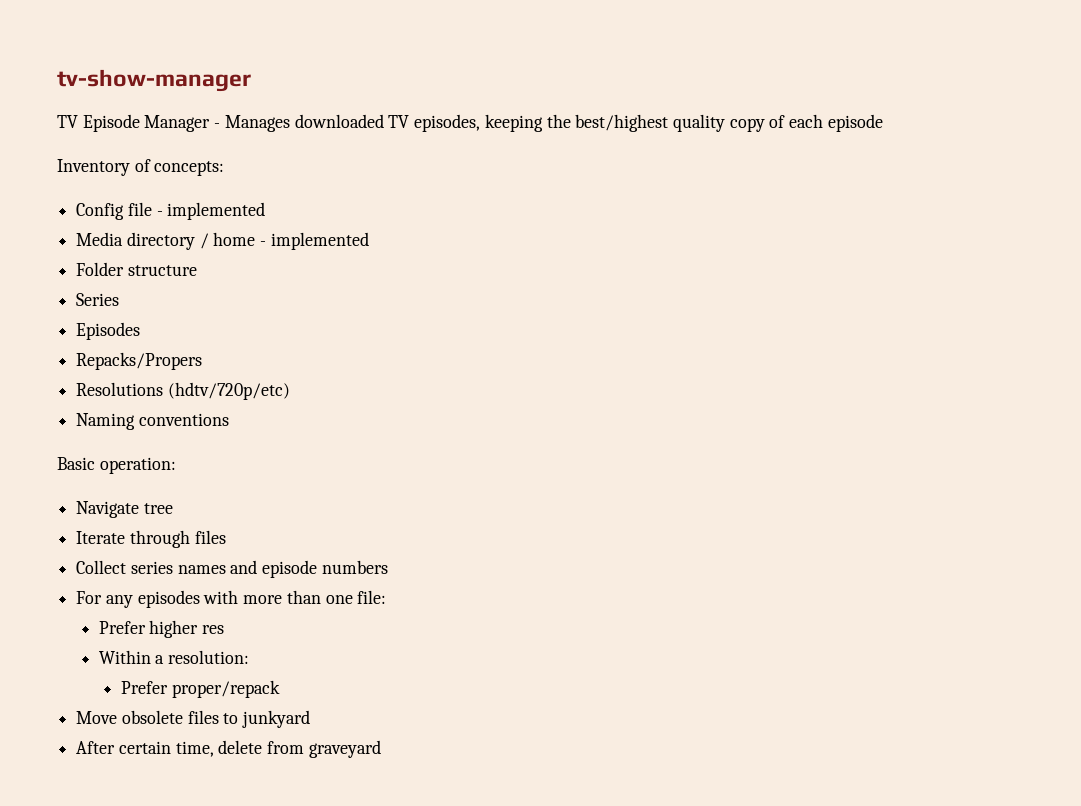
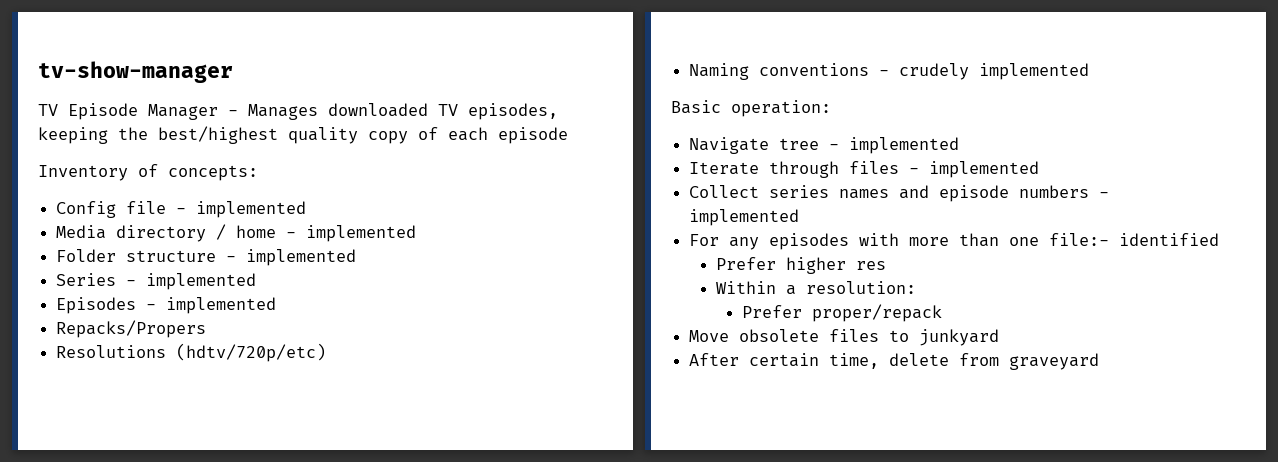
(197, 270) none -> [226,249,357,266] - implemented
(120, 299) none -> [126,273,257,290] - implemented
(141, 331) none -> [146,297,277,314] - implemented
(229, 419) none -> [879,63,1090,80] - crudely implemented
(173, 508) none -> [829,137,960,154] - implemented
(226, 537) none -> [909,161,1040,178] - implemented
(388, 567) none -> [1099,192,1110,198] [689,209,800,226] - implemented
[357,590,387,604] file: -> [1049,233,1220,246] file:- identified

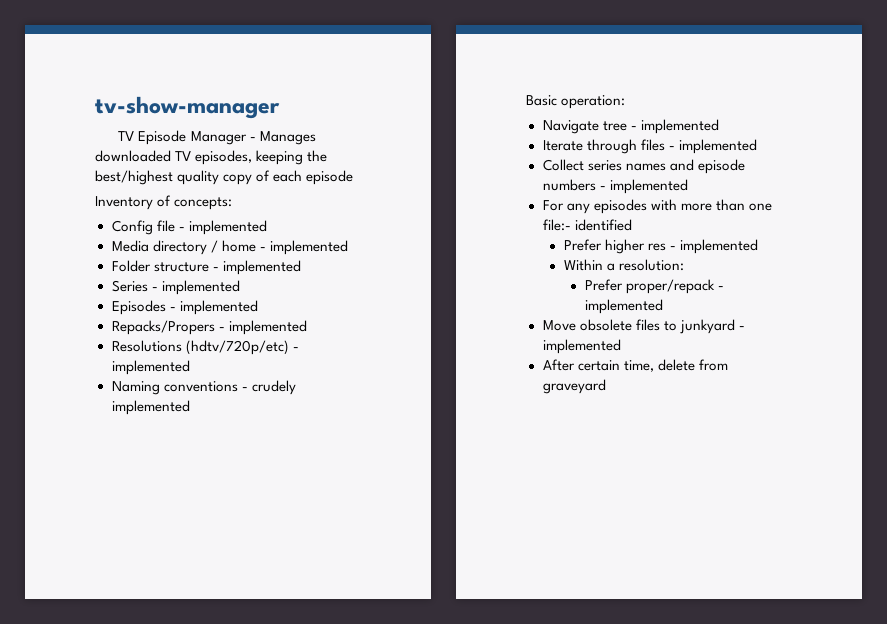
(207, 329) none -> [218,320,307,335] - implemented
(327, 352) none -> [292,347,299,351] [111,360,190,375] - implemented
(886, 265) none -> [669,239,758,254] - implemented
(943, 313) none -> [717,286,724,290] [584,299,663,314] - implemented
(1000, 337) none -> [738,326,745,330] [542,339,621,354] - implemented

